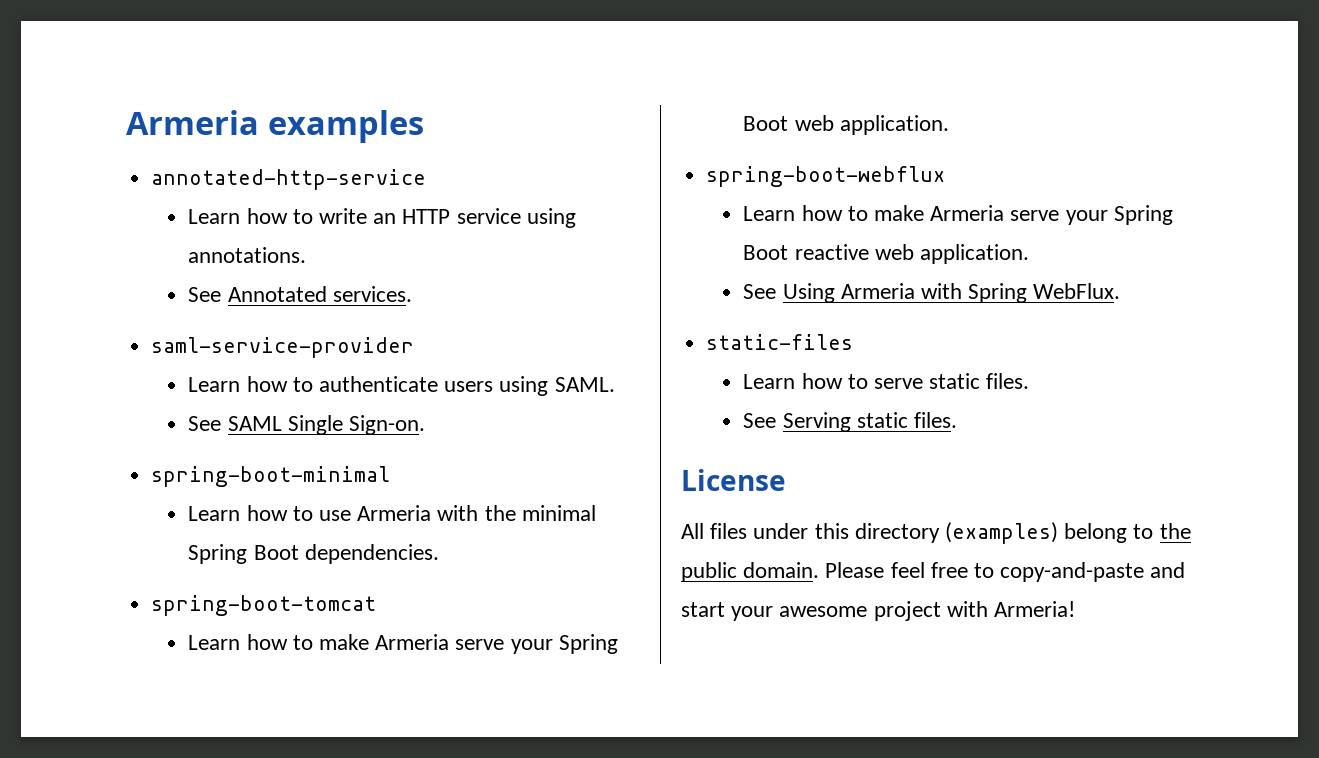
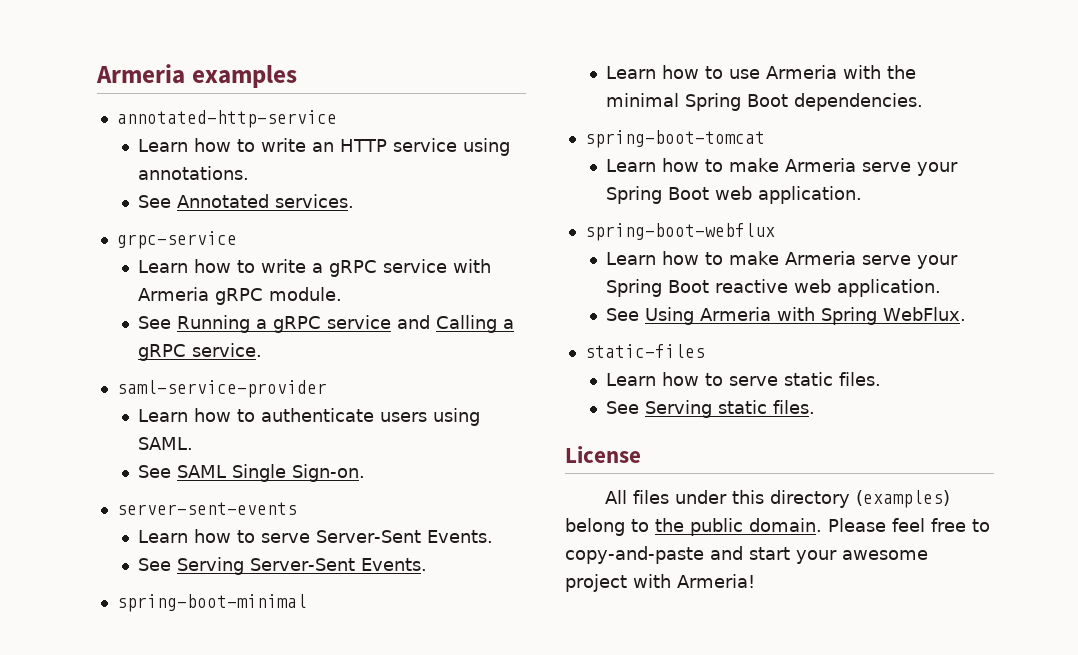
(412, 294) none -> [116,231,237,249] [137,259,491,277] [137,287,342,305] [137,315,514,333] [137,343,262,361] // grpc-service // Learn how to write a gRPC service with Armeria gRPC module. // See Running a gRPC service and Calling a gRPC service.
(426, 425) none -> [116,502,297,515] [137,529,493,543] [137,557,427,575] // server-sent-events // Learn how to serve Server-Sent Events. // See Serving Server-Sent Events.

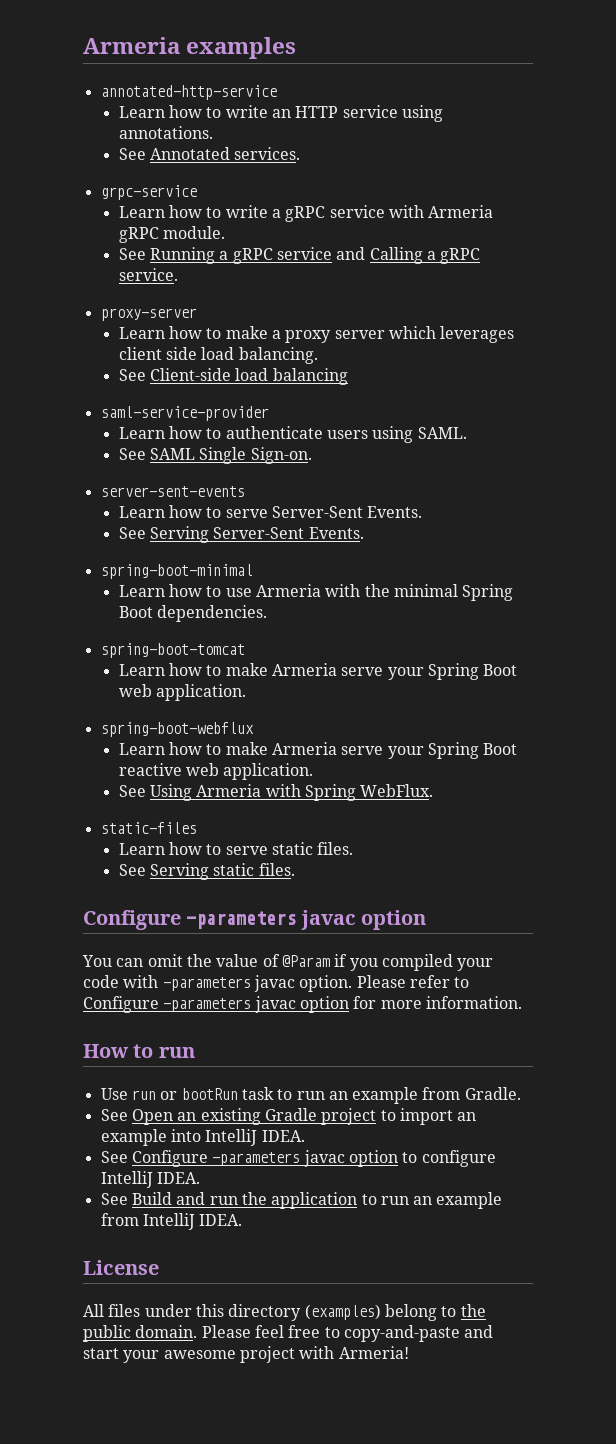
(262, 350) none -> [100,308,197,321] [118,326,515,343] [118,347,318,364] [118,368,348,385] // proxy-server // Learn how to make a proxy server which leverages client side load balancing. // See Client-side load balancing
(815, 407) none -> [83,910,427,930] [82,954,494,971] [83,975,470,992] [83,996,522,1013] [83,1044,195,1058] [100,1087,521,1104] [100,1108,477,1125] [100,1129,305,1146] [100,1150,496,1167] [100,1171,200,1188] [100,1192,503,1209] [100,1213,243,1230] // Configure -parameters javac option // You can omit the value of @Param if you compiled your code with -parameters javac option. Please refer to Configure -parameters javac option for more information. // How to run // Use run or bootRun task to run an example from Gradle. // See Open an existing Gradle project to import an example into IntelliJ IDEA. // See Configure -parameters javac option to configure IntelliJ IDEA. // See Build and run the application to run an example from IntelliJ IDEA.

